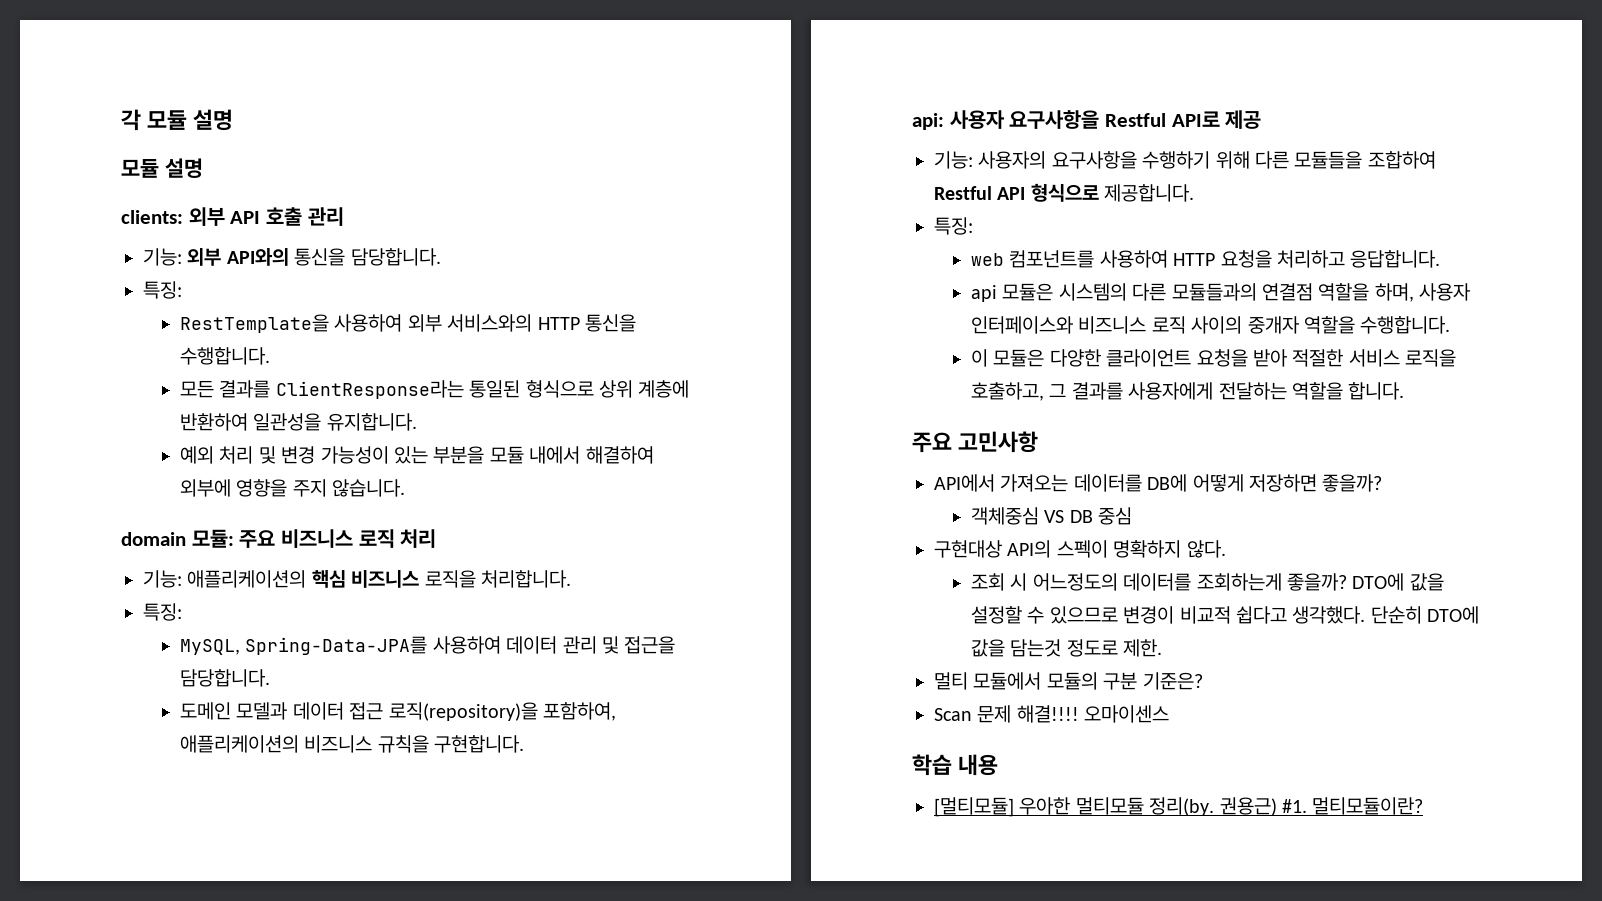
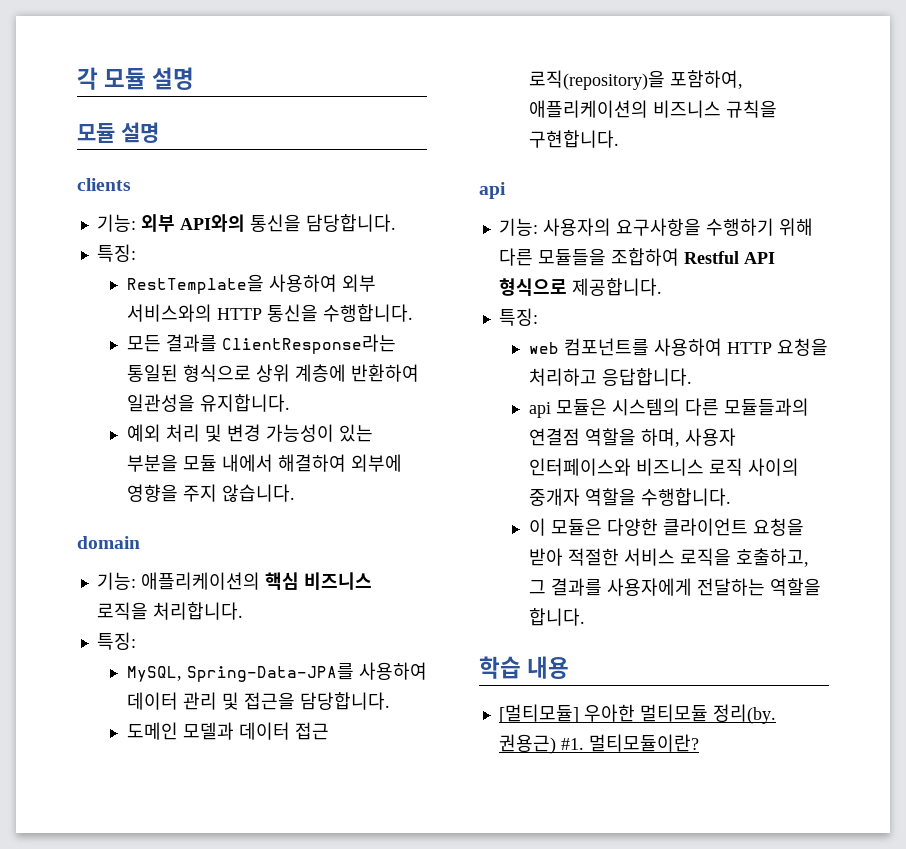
[121,207,344,226] clients: 외부 API 호출 관리 -> [77,178,131,191] clients
[191,529,437,548] 모듈: 주요 비즈니스 로직 처리 -> (140, 542) none
[912,110,1262,130] api: 사용자 요구사항을 Restful API로 제공 -> [479,182,506,199] api
[912,431,1039,453] [934,474,1383,492] [970,507,1133,525] [934,540,1226,558] [970,573,1444,591] [970,606,1480,624] [970,639,1163,657] [934,672,1203,690] [934,705,1170,723] // 주요 고민사항 // API에서 가져오는 데이터를 DB에 어떻게 저장하면 좋을까? // 객체중심 VS DB 중심 // 구현대상 API의 스펙이 명확하지 않다. // 조회 시 어느정도의 데이터를 조회하는게 좋을까? DTO에 값을 설정할 수 있으므로 변경이 비교적 쉽다고 생각했다. 단순히 DTO에 값을 담는것 정도로 제한. // 멀티 모듈에서 모듈의 구분 기준은? // Scan 문제 해결!!!! 오마이센스 -> (585, 617) none

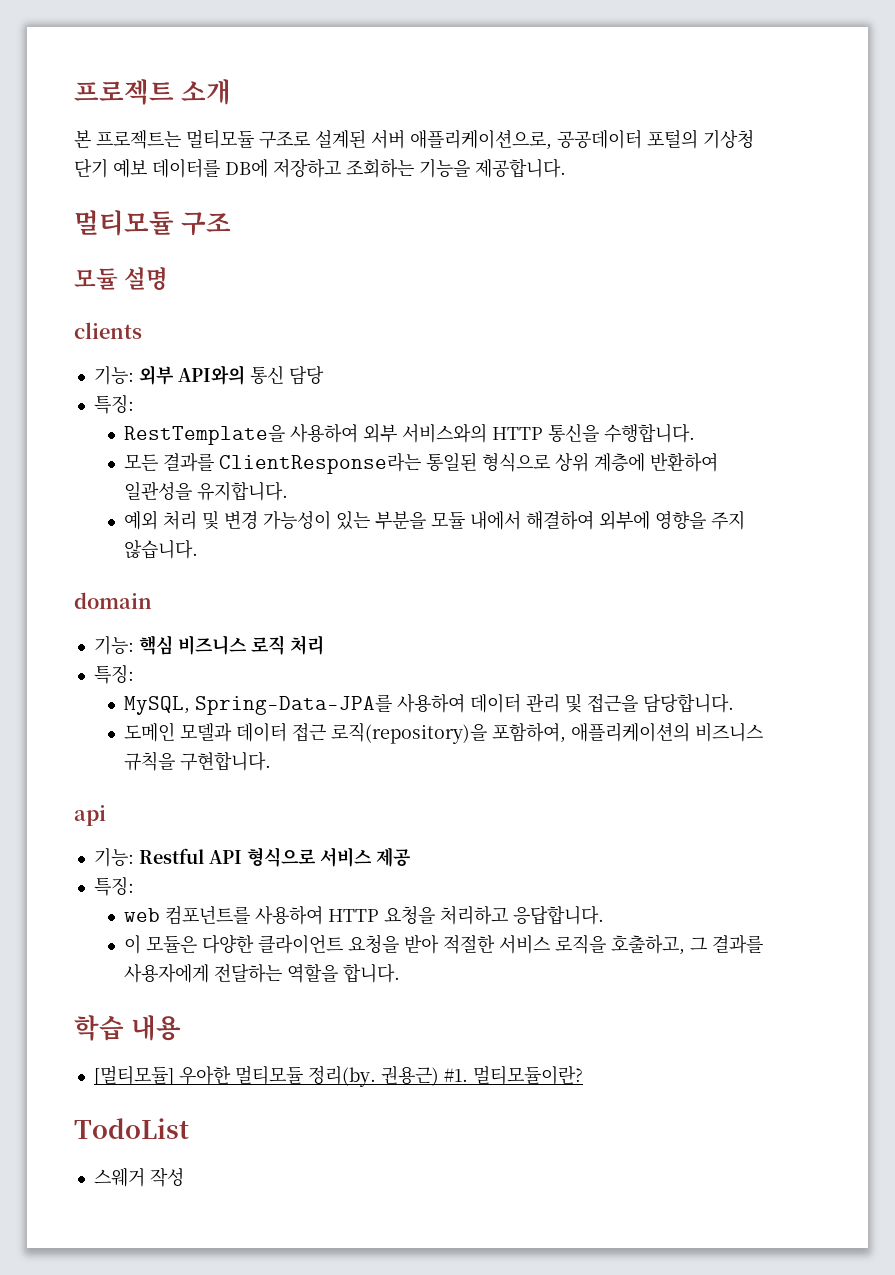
[77,67,195,90] 각 모듈 설명 -> [74,79,231,105] [74,129,754,150] [74,158,566,178] [74,210,231,236] 프로젝트 소개 // 본 프로젝트는 멀티모듈 구조로 설계된 서버 애플리케이션으로, 공공데이터 포털의 기상청 단기 예보 데이터를 DB에 저장하고 조회하는 기능을 제공합니다. // 멀티모듈 구조
[249,214,396,232] 통신을 담당합니다. -> [249,366,324,385] 통신 담당
[140,572,260,590] 애플리케이션의 -> (134, 645) none
[96,602,243,620] 로직을 처리합니다. -> [250,635,324,655] 로직 처리
[542,218,813,236] [498,248,679,266] 사용자의 요구사항을 수행하기 위해 다른 모듈들을 조합하여 -> (134, 857) none
[571,278,662,296] 제공합니다. -> [319,847,411,867] 서비스 제공
[528,398,809,418] [528,428,736,447] [528,458,799,476] [528,488,731,506] // api 모듈은 시스템의 다른 모듈들과의 연결점 역할을 하며, 사용자 인터페이스와 비즈니스 로직 사이의 중개자 역할을 수행합니다. -> (604, 915) none
(699, 743) none -> [74,1118,189,1139] [93,1167,184,1187] // TodoList // 스웨거 작성

